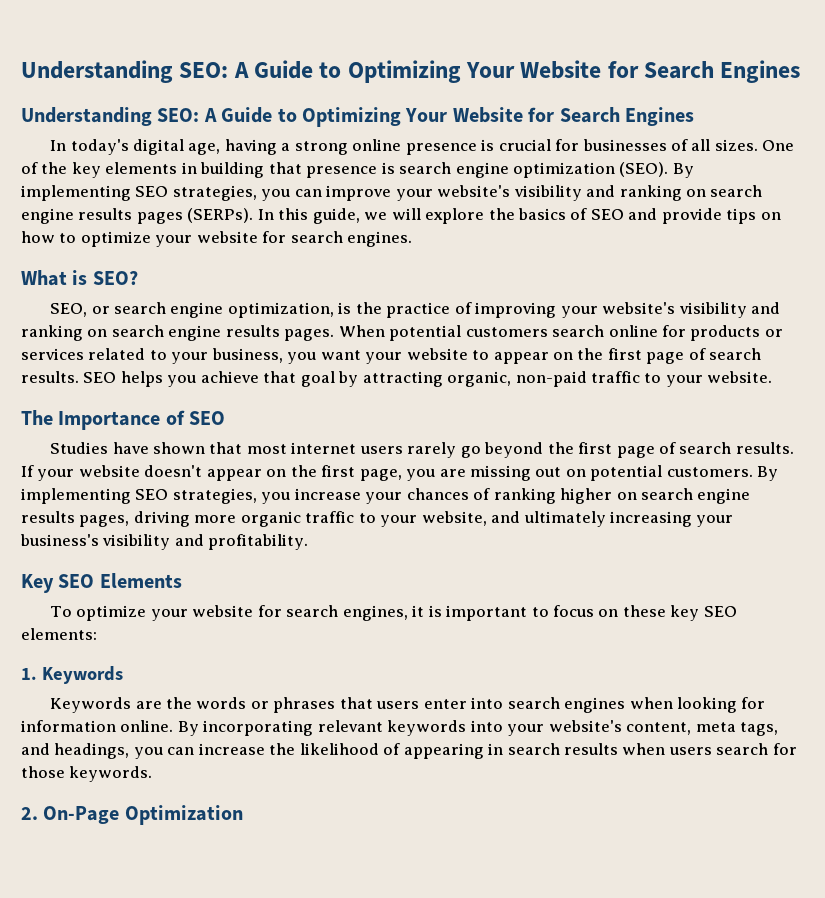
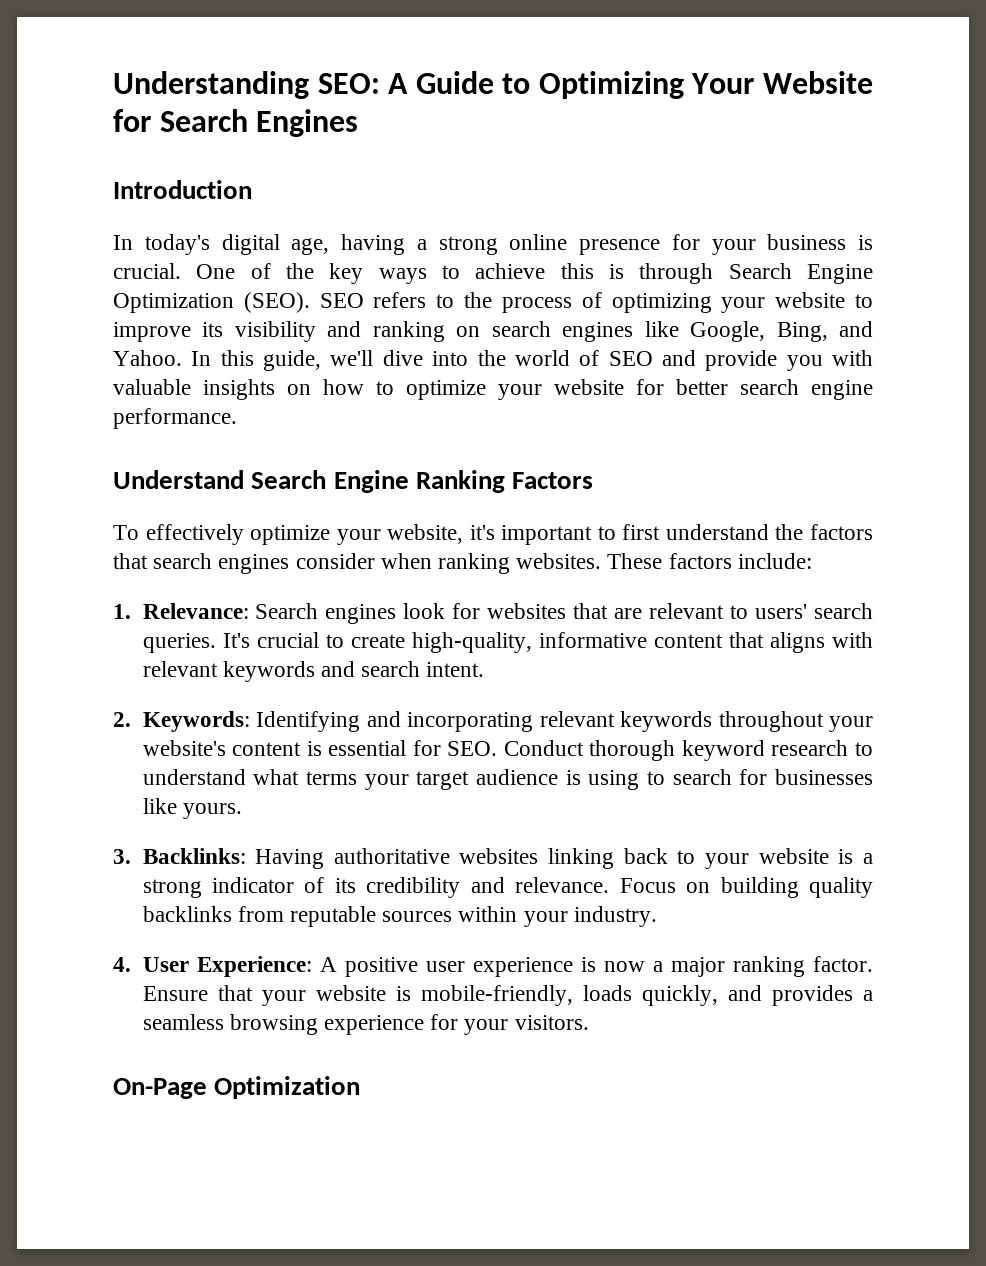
[21,107,694,127] Understanding SEO: A Guide to Optimizing Your Website for Search Engines -> [113,180,252,199] Introduction
[481,139,795,151] [21,162,694,178] [21,185,763,201] [21,208,757,224] is crucial for businesses of all sizes. One of the key elements in building that presence is search engine optimization (SEO). By implementing SEO strategies, you can improve your website's visibility and ranking on search engine results pages (SERPs). In this guide, we will explore the basics of SEO and provide tips -> [671,234,873,255] [113,263,873,284] [113,292,873,313] [113,321,874,342] [113,350,873,371] [113,379,275,400] for your business is crucial. One of the key ways to achieve this is through Search Engine Optimization (SEO). SEO refers to the process of optimizing your website to improve its visibility and ranking on search engines like Google, Bing, and Yahoo. In this guide, we'll dive into the world of SEO and provide you with valuable insights
[290,231,413,247] [21,270,138,286] [50,302,780,318] [21,325,783,341] [21,348,762,364] [21,371,773,387] [21,410,226,430] [50,442,794,458] [21,465,779,481] [21,488,751,504] [21,511,734,527] [20,534,309,550] [21,573,182,593] [50,605,737,621] [21,628,97,640] [21,666,123,684] [50,697,766,713] [21,720,199,736] search engines. // What is SEO? // SEO, or search engine optimization, is the practice of improving your website's visibility and ranking on search engine results pages. When potential customers search online for products or services related to your business, you want your website to appear on the first page of search results. SEO helps you achieve that goal by attracting organic, non-paid traffic to your website. // The Importance of SEO // Studies have shown that most internet users rarely go beyond the first page of search results. If your website doesn't appear on the first page, you are missing out on potential customers. By implementing SEO strategies, you increase your chances of ranking higher on search engine results pages, driving more organic traffic to your website, and ultimately increasing your business's visibility and profitability. // Key SEO Elements // To optimize your website for search engines, it is important to focus on these key SEO elements: // 1. Keywords // Keywords are the words or phrases that users enter into search engines when looking for information online. By -> [676,379,873,400] [113,408,237,429] [113,470,594,493] [113,524,873,545] [113,553,812,574] [113,603,873,624] [142,632,873,653] [142,661,485,682] [113,711,401,732] better search engine performance. // Understand Search Engine Ranking Factors // To effectively optimize your website, it's important to first understand the factors that search engines consider when ranking websites. These factors include: // 1. Relevance: Search engines look for websites that are relevant to users' search queries. It's crucial to create high-quality, informative content that aligns with relevant keywords and search intent. // 2. Keywords: Identifying and
[470,720,779,736] [21,743,797,759] [21,766,153,782] [21,807,38,820] into your website's content, meta tags, and headings, you can increase the likelihood of appearing in search results when users search for those keywords. // 2. -> [718,711,873,732] [142,740,873,761] [142,769,873,790] [142,798,242,819] [113,848,873,869] [142,877,873,898] [142,906,657,927] [113,956,873,977] [142,985,873,1006] [142,1014,589,1035] throughout your website's content is essential for SEO. Conduct thorough keyword research to understand what terms your target audience is using to search for businesses like yours. // 3. Backlinks: Having authoritative websites linking back to your website is a strong indicator of its credibility and relevance. Focus on building quality backlinks from reputable sources within your industry. // 4. User Experience: A positive user experience is now a major ranking factor. Ensure that your website is mobile-friendly, loads quickly, and provides a seamless browsing experience for your visitors. //

